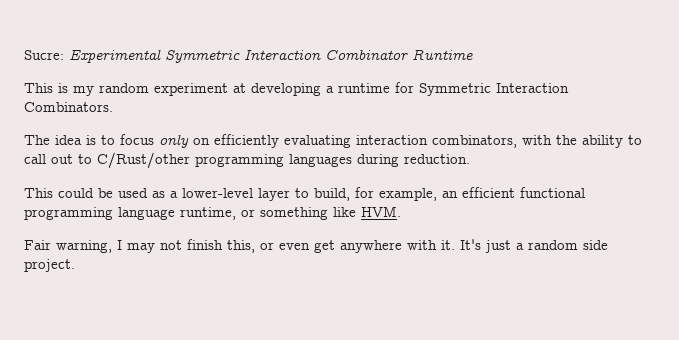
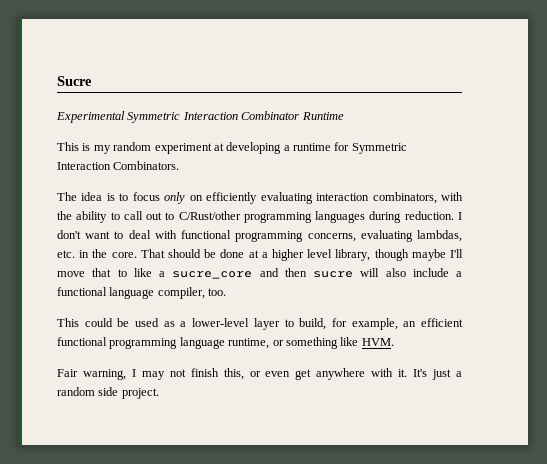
[24,50,64,60] Sucre: -> [57,76,92,86] Sucre //
(470, 159) none -> [457,212,462,220] [57,230,463,242] [57,249,463,261] [57,268,462,279] [57,287,227,299] I don't want to deal with functional programming concerns, evaluating lambdas, etc. in the core. That should be done at a higher level library, though maybe I'll move that to like a sucre_core and then sucre will also include a functional language compiler, too.

